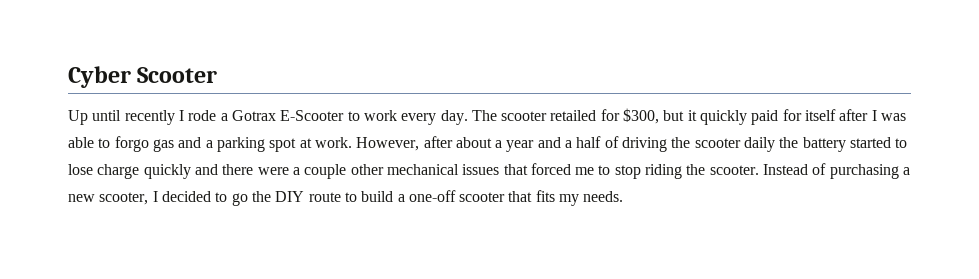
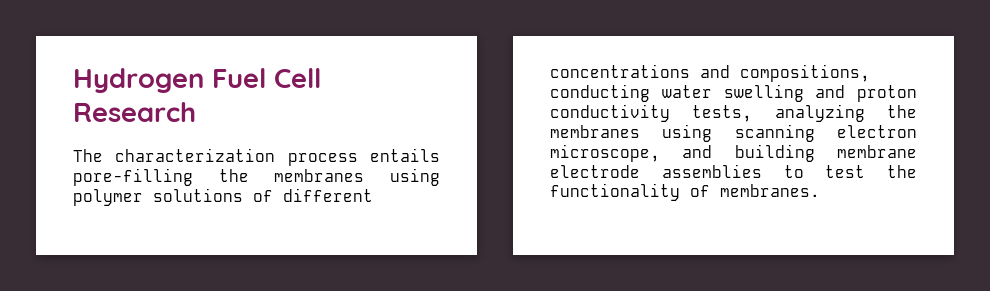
[68,66,218,88] [68,108,907,125] [68,136,908,152] [68,163,911,179] [68,190,624,206] Cyber Scooter // Up until recently I rode a Gotrax E-Scooter to work every day. The scooter retailed for $300, but it quickly paid for itself after I was able to forgo gas and a parking spot at work. However, after about a year and a half of driving the scooter daily the battery started to lose charge quickly and there were a couple other mechanical issues that forced me to stop riding the scooter. Instead of purchasing a new scooter, I decided to go the DIY route to build a one-off scooter that fits my needs. -> [73,68,321,93] [73,102,196,122] [73,148,440,166] [73,168,440,186] [73,188,373,206] [550,64,870,82] [550,84,917,102] [550,104,917,122] [550,124,917,142] [550,144,917,162] [550,164,917,178] [550,183,820,201] Hydrogen Fuel Cell Research // The characterization process entails pore-filling the membranes using polymer solutions of different concentrations and compositions, conducting water swelling and proton conductivity tests, analyzing the membranes using scanning electron microscope, and building membrane electrode assemblies to test the functionality of membranes.

